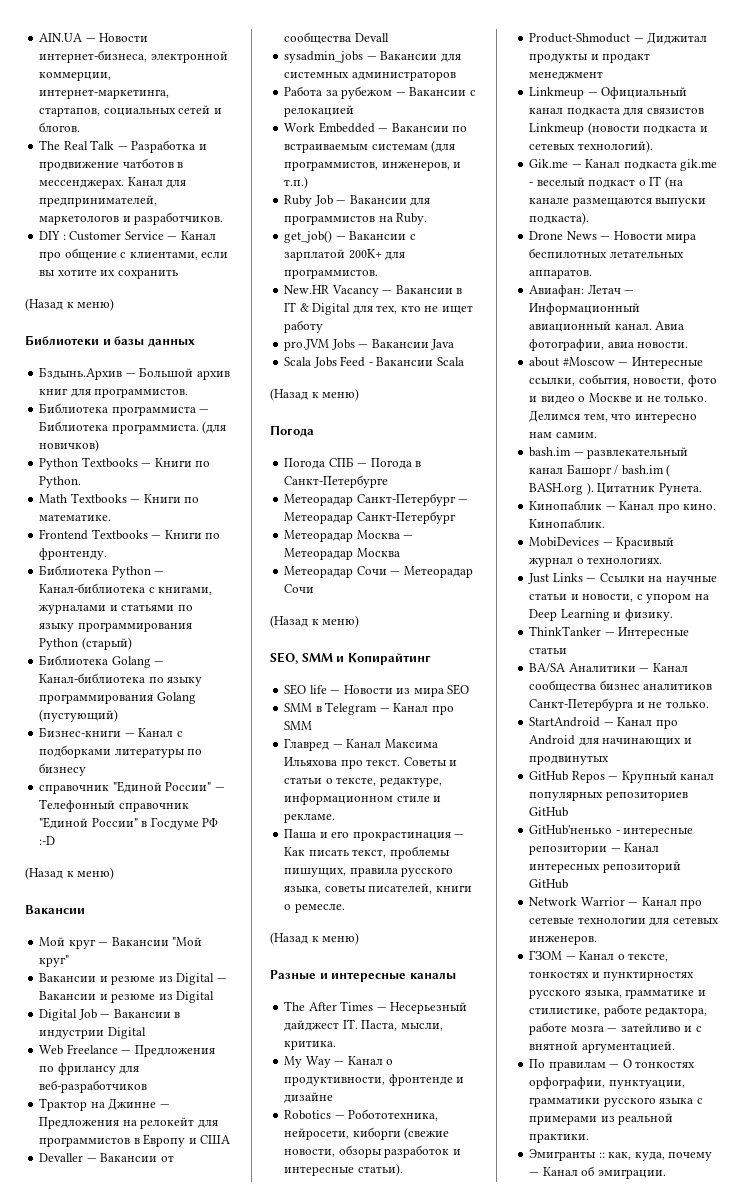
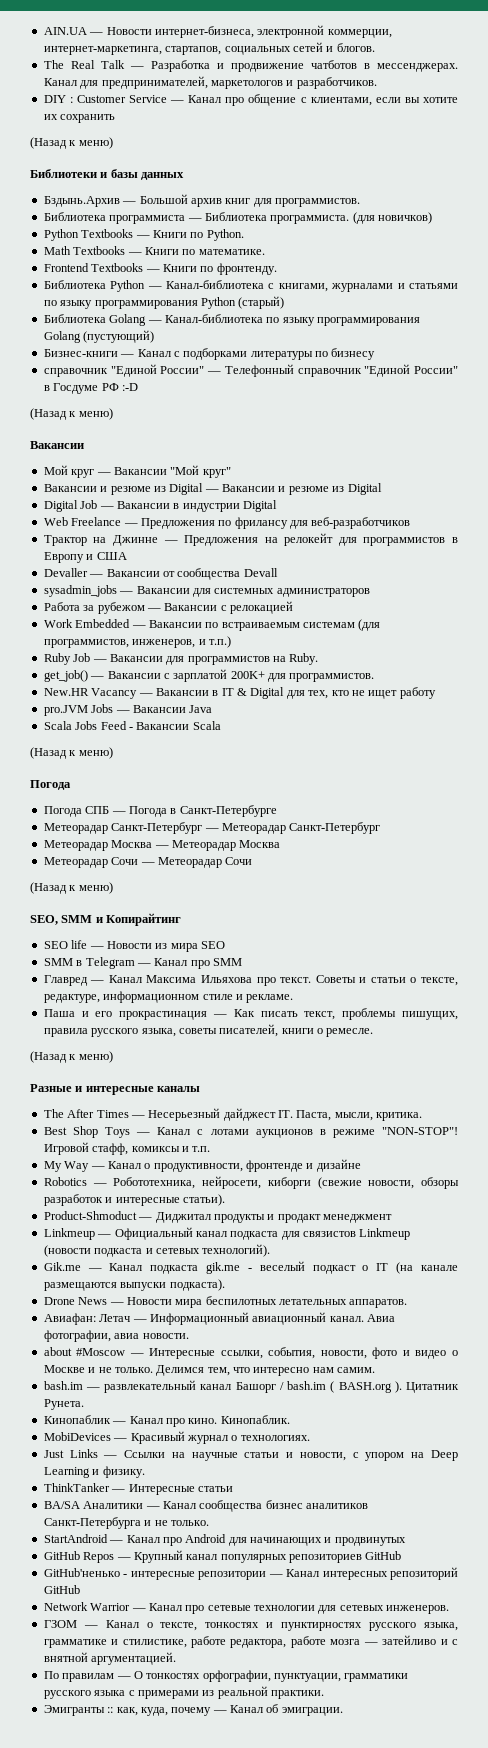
(337, 1045) none -> [43,1126,458,1138] [43,1142,211,1155] // Best Shop Toys — Канал с лотами аукционов в режиме "NON-STOP"! Игровой стафф, комиксы и т.п.

